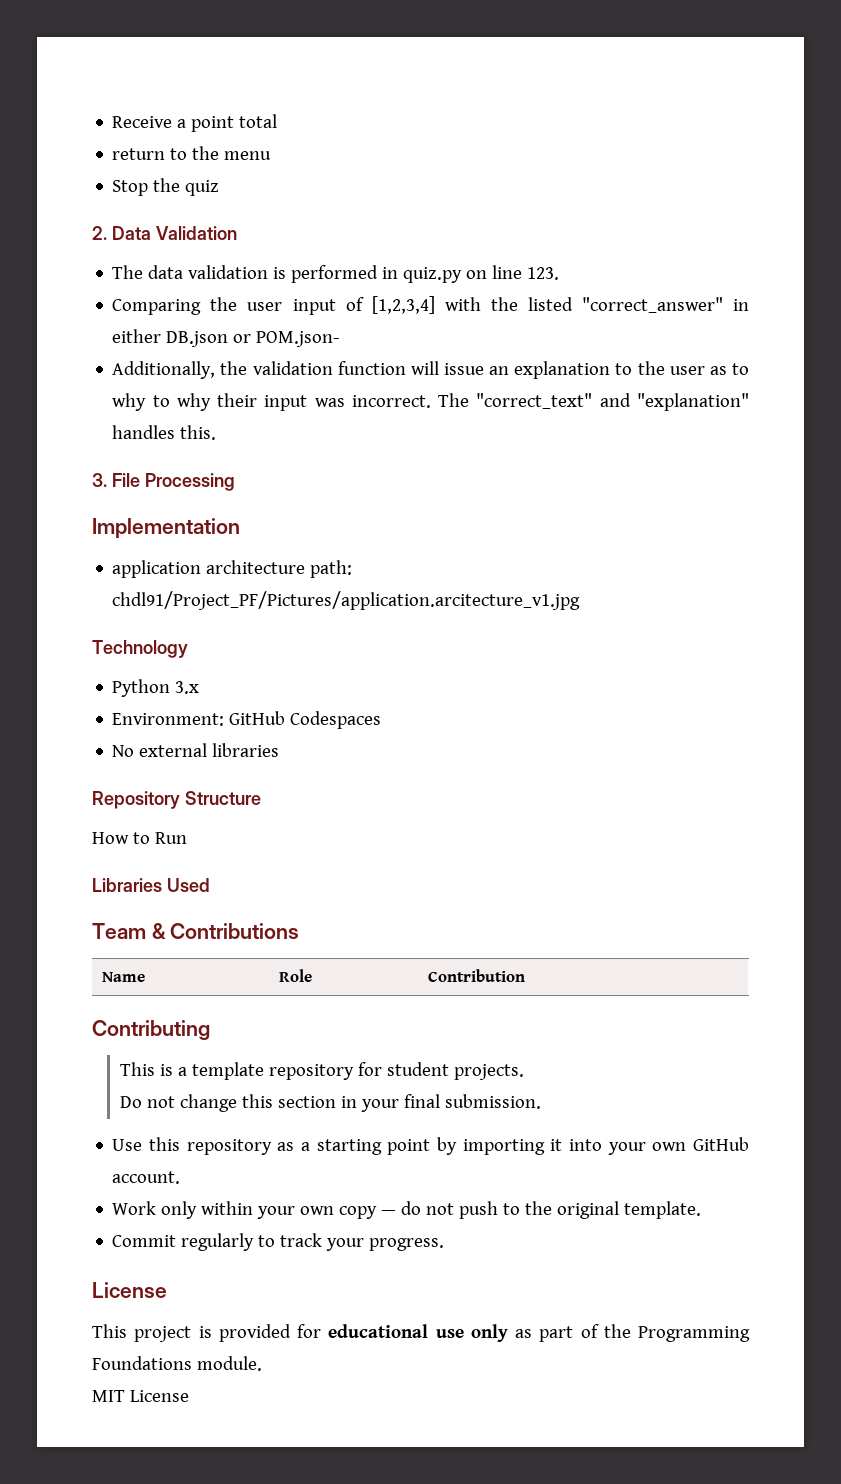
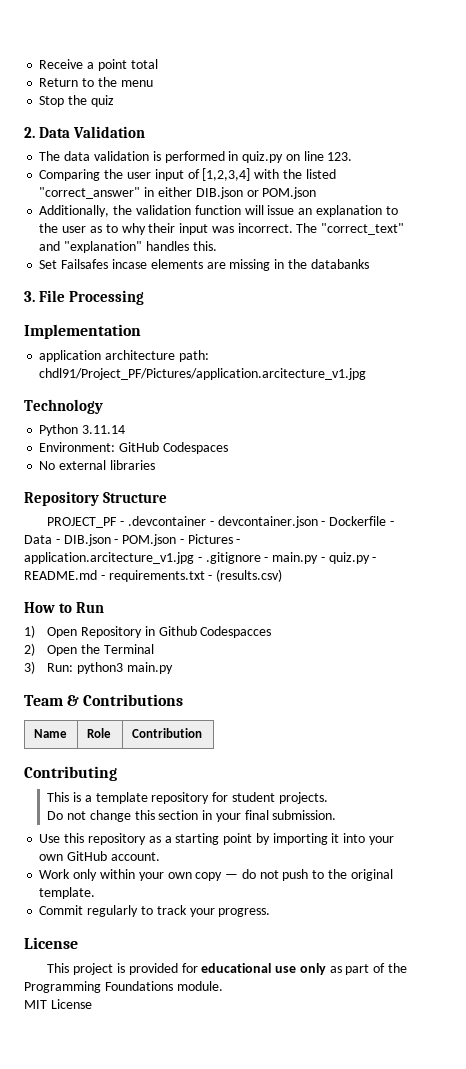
[112,148,166,160] return -> [39,78,79,87] Return
[166,331,341,347] DB.json or POM.json- -> [195,187,317,199] DIB.json or POM.json
[152,393,211,411] to why -> (146, 229) none
(217, 432) none -> [39,259,369,271] // Set Failsafes incase elements are missing in the databanks
[175,681,200,694] 3.x -> [82,425,126,434] 3.11.14
[92,832,187,844] [92,878,210,892] How to Run // Libraries Used -> [47,516,394,528] [24,534,241,546] [24,552,377,564] [24,569,283,582] [24,602,104,613] [24,625,272,638] [24,643,154,656] [24,661,173,674] PROJECT_PF - .devcontainer - devcontainer.json - Dockerfile - Data - DIB.json - POM.json - Pictures - application.arcitecture_v1.jpg - .gitignore - main.py - quiz.py - README.md - requirements.txt - (results.csv) // How to Run // 1) Open Repository in Github Codespacces // 2) Open the Terminal // 3) Run: python3 main.py

